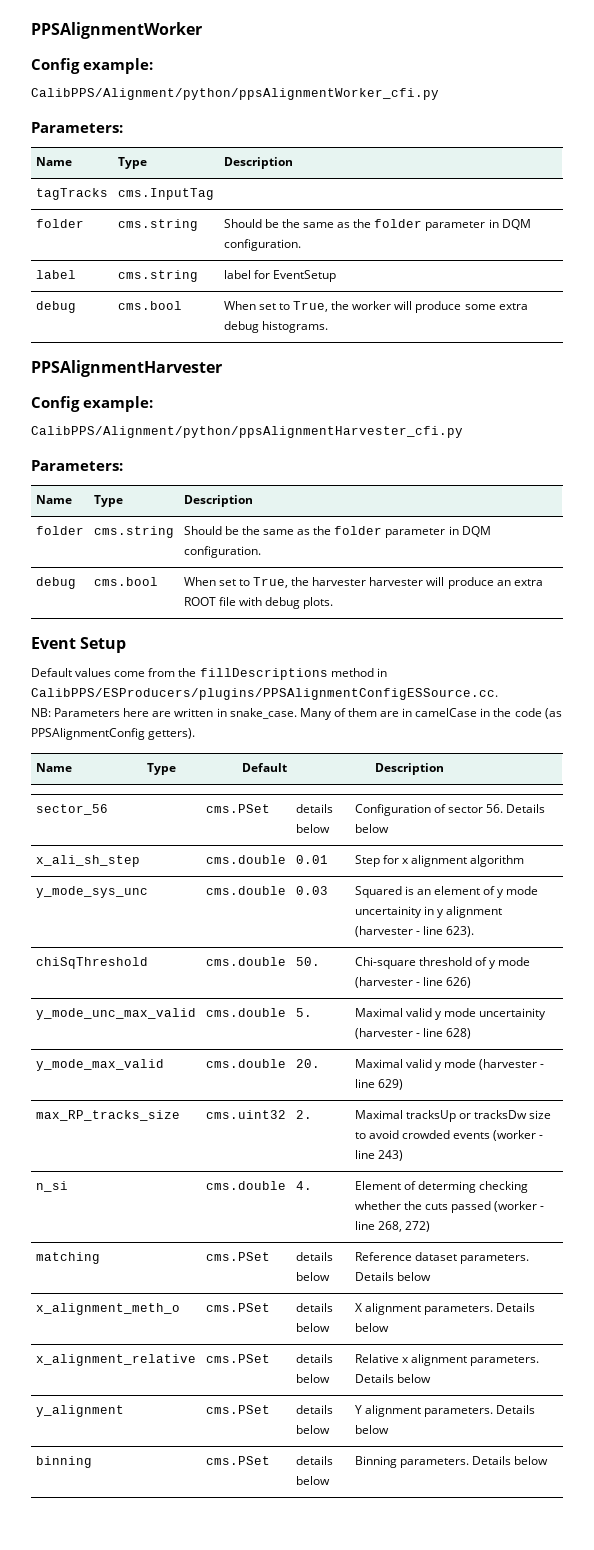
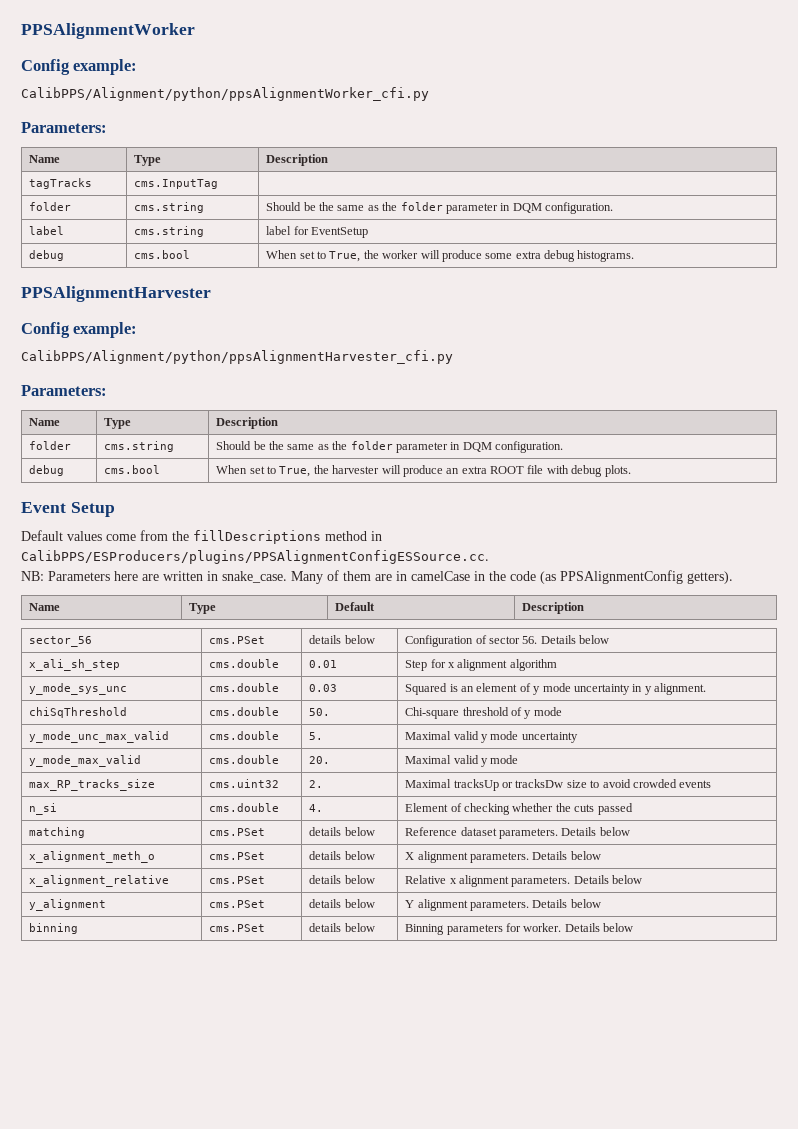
[369,577,424,586] harvester -> (380, 469) none
[354,906,422,918] uncertainity -> [573,684,630,695] uncertainty
[446,906,503,918] [354,926,475,937] alignment (harvester - line 623). -> [654,683,707,695] alignment.
[354,977,472,988] (harvester - line 626) -> (562, 711) none
[479,1008,547,1020] [354,1028,472,1039] uncertainity (harvester - line 628) -> [521,732,578,743] uncertainty
[479,1059,545,1070] [354,1079,403,1090] (harvester - line 629) -> (519, 759) none
[493,1130,544,1141] [354,1150,403,1161] (worker - line 243) -> (712, 784) none
[417,1181,476,1193] determing -> (462, 807) none
[494,1201,545,1212] [354,1221,430,1232] (worker - line 268, 272) -> (633, 809) none
[399,1458,469,1468] parameters. -> [446,923,562,935] parameters for worker.

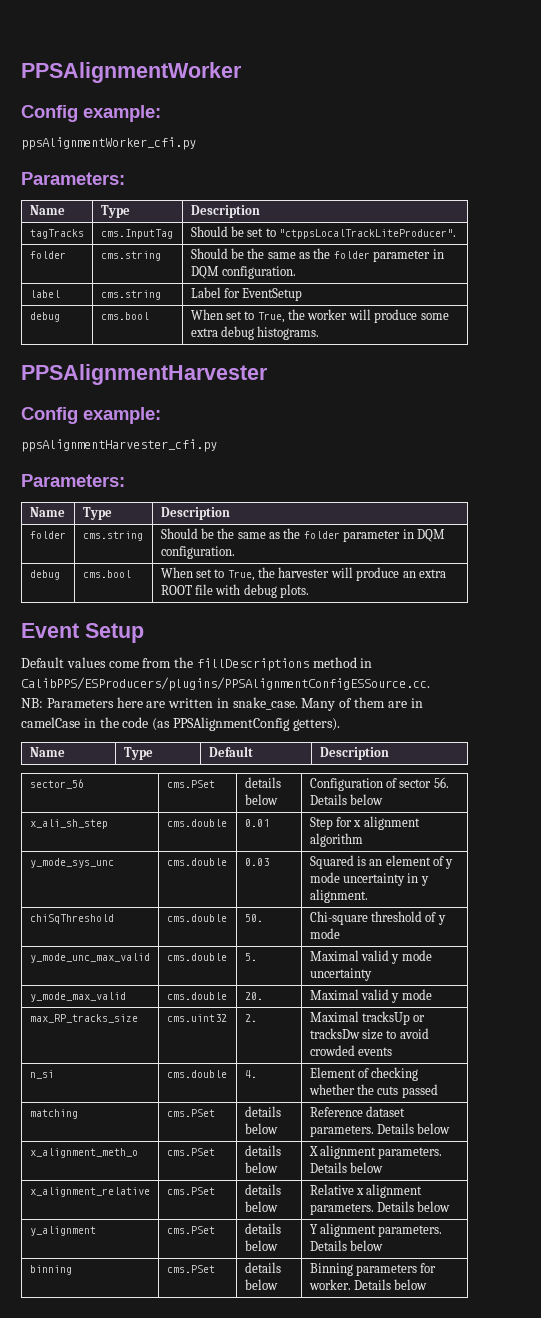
[21,87,429,101] CalibPPS/Alignment/python/ppsAlignmentWorker_cfi.py -> [21,137,196,150] ppsAlignmentWorker_cfi.py
(219, 184) none -> [190,226,456,239] Should be set to "ctppsLocalTrackLiteProducer".
[266,226,292,235] label -> [190,287,221,298] Label
[21,350,453,364] CalibPPS/Alignment/python/ppsAlignmentHarvester_cfi.py -> [21,439,217,452] ppsAlignmentHarvester_cfi.py

